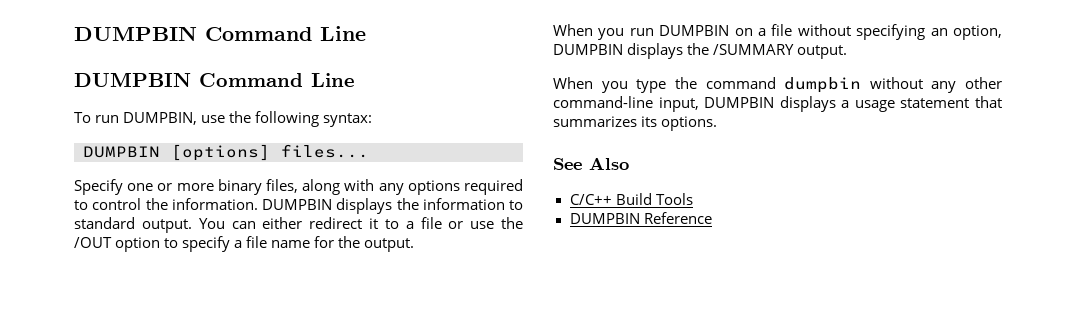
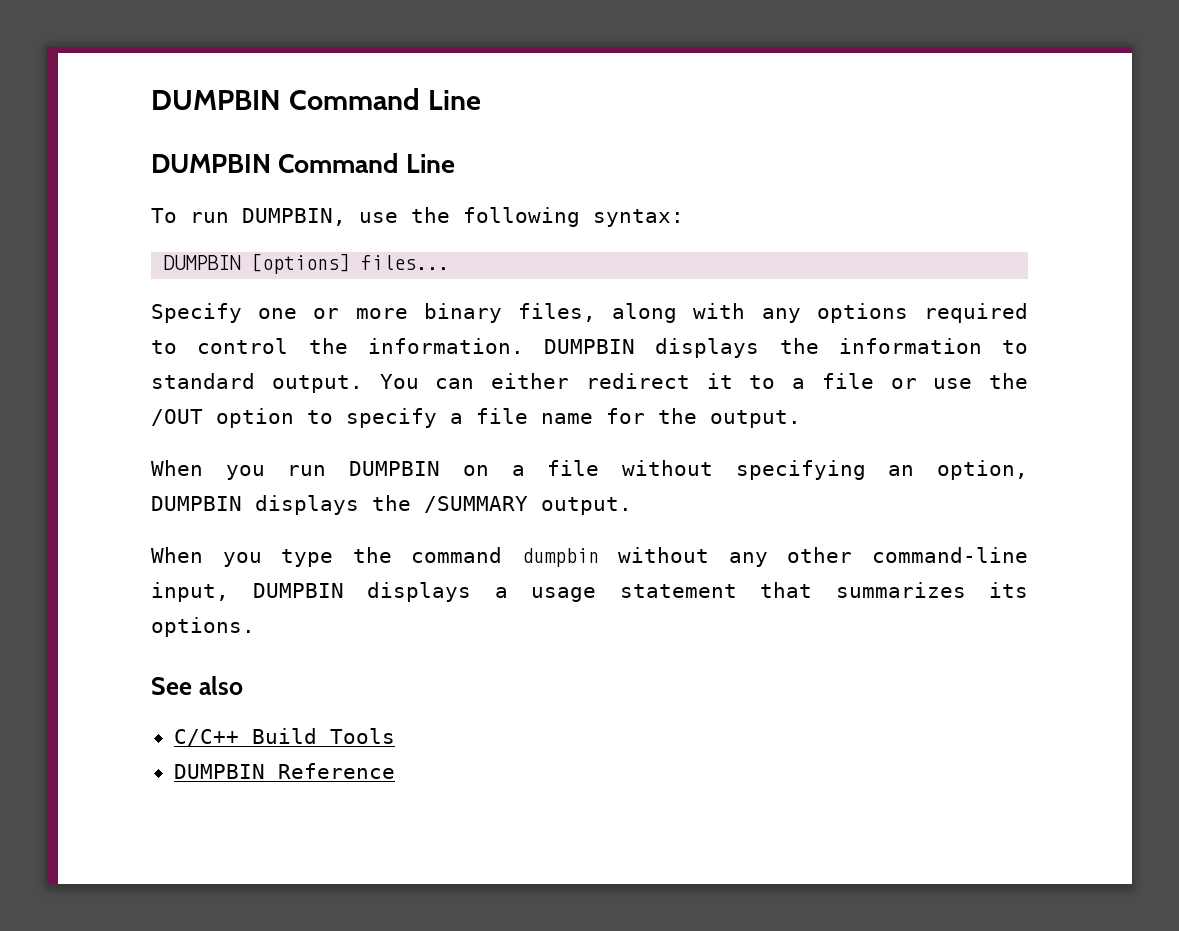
[589,157,629,170] Also -> [198,676,243,695] also

